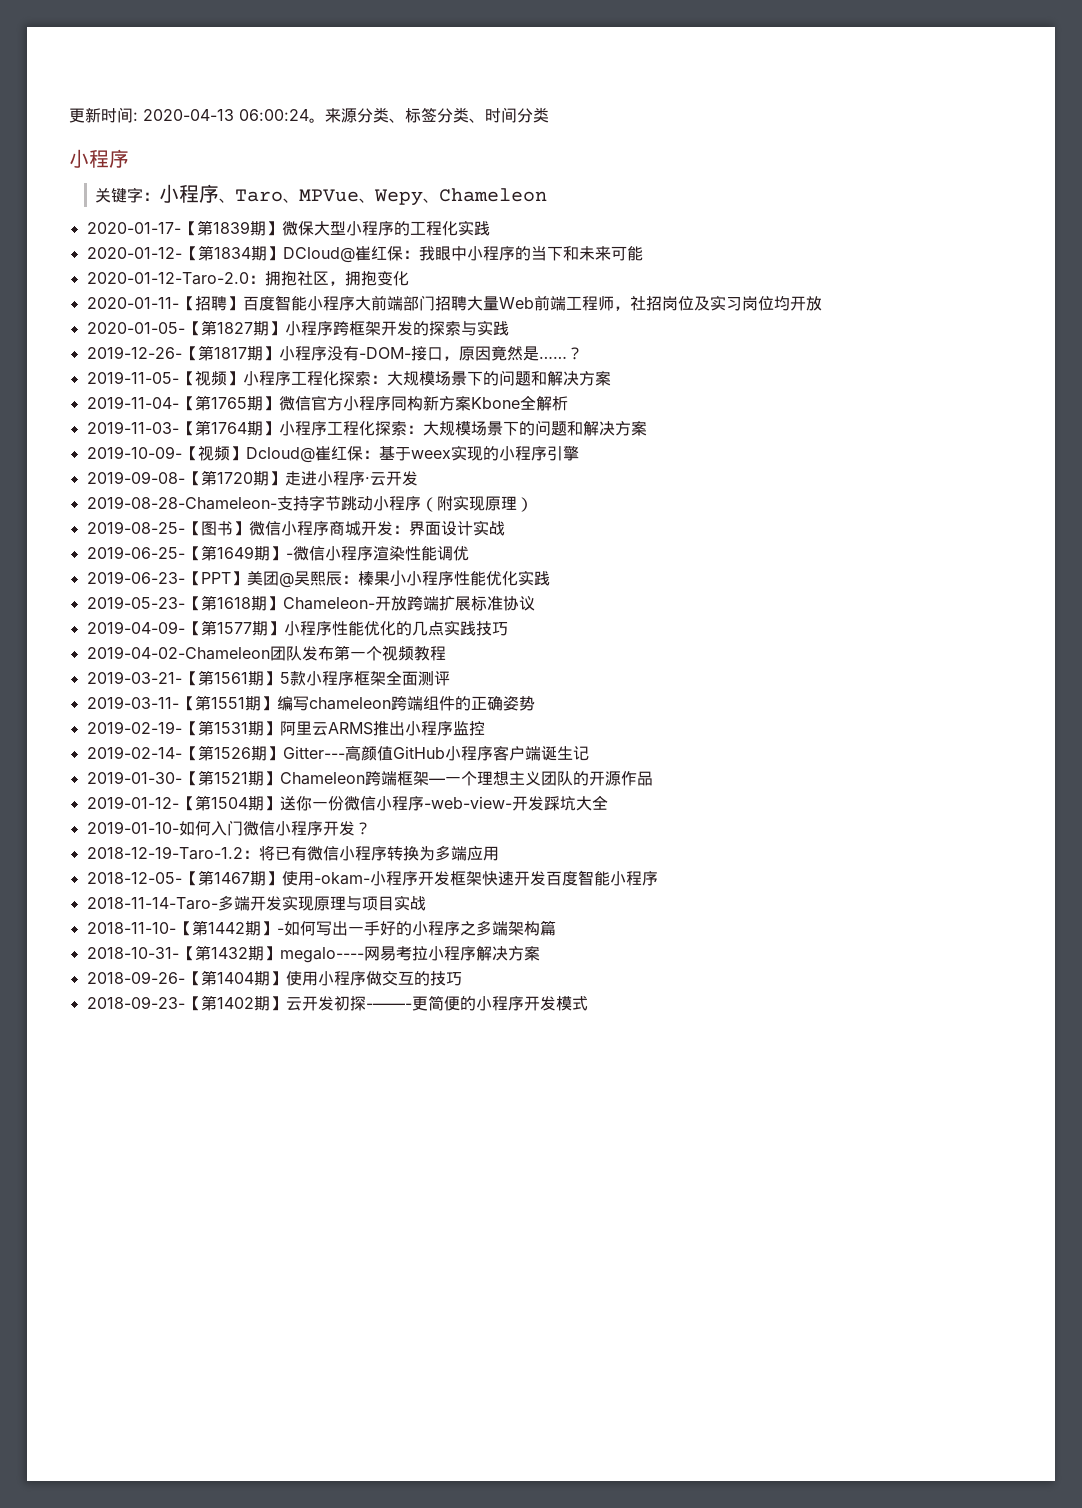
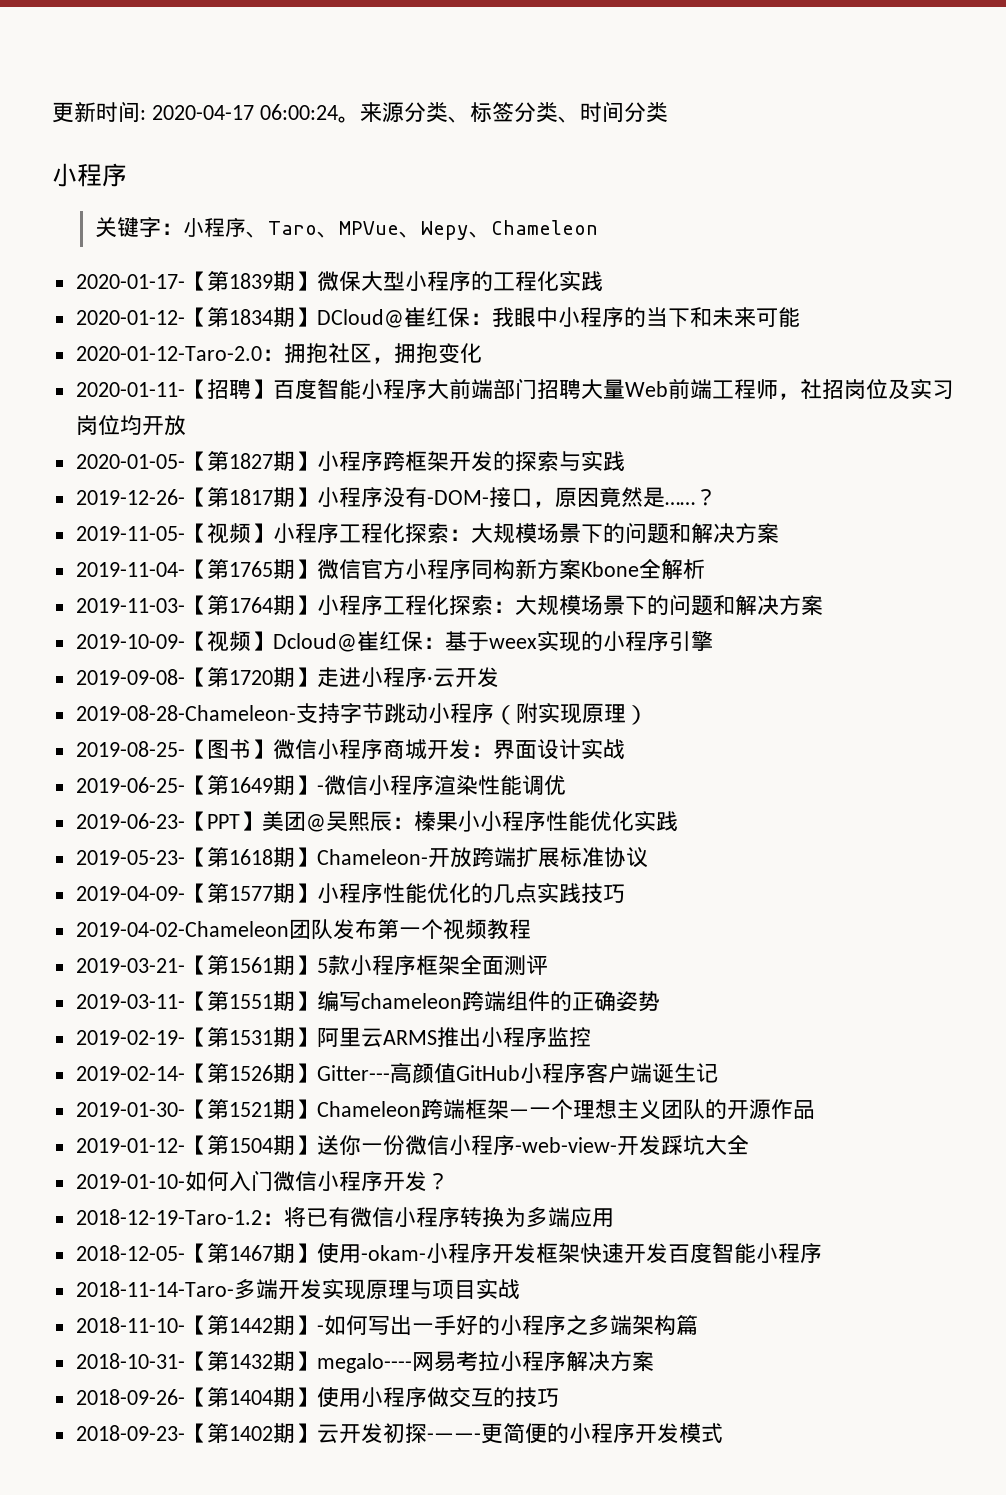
[143,109,234,121] 2020-04-13 -> [151,105,254,120] 2020-04-17

